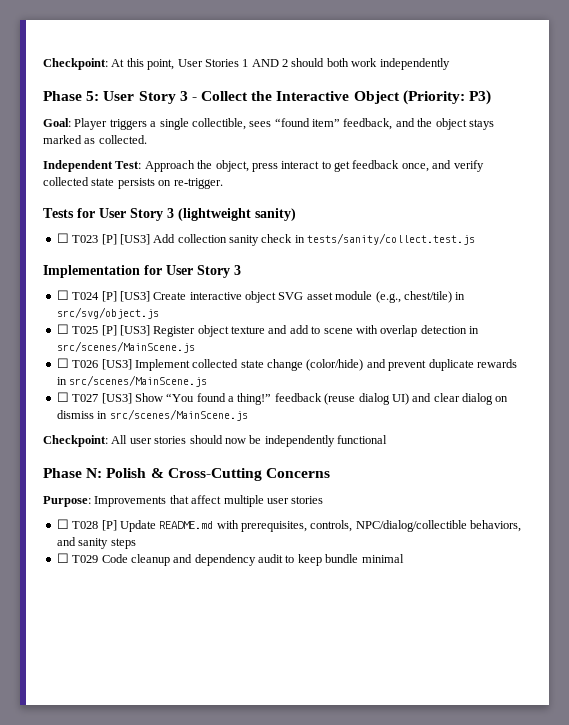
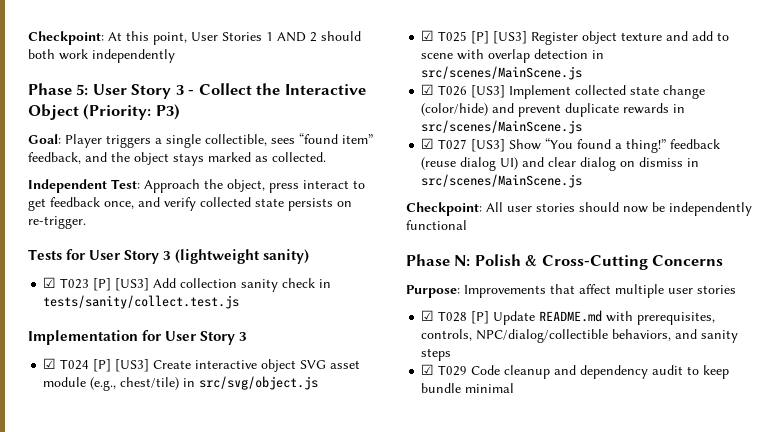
[56,233,69,243] ☐ -> [43,277,57,288] ☑
[56,290,69,300] ☐ -> [43,358,57,369] ☑
[56,324,69,334] ☐ -> [421,30,435,41] ☑
[56,358,69,368] ☐ -> [421,84,435,95] ☑
[56,392,69,402] ☐ -> [421,138,435,149] ☑
[56,519,69,529] ☐ -> [421,310,435,321] ☑
[56,553,69,563] ☐ -> [421,364,435,375] ☑

